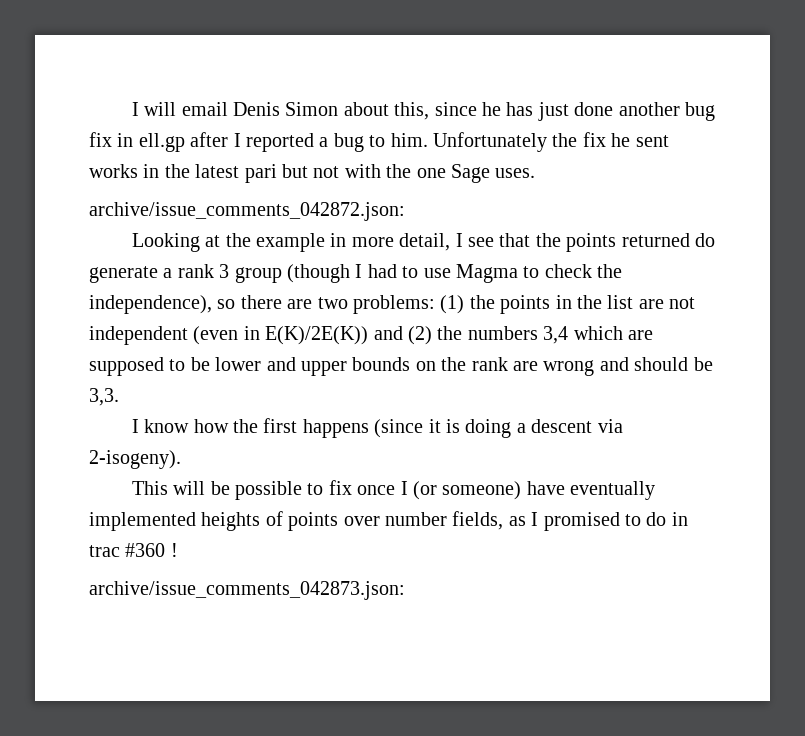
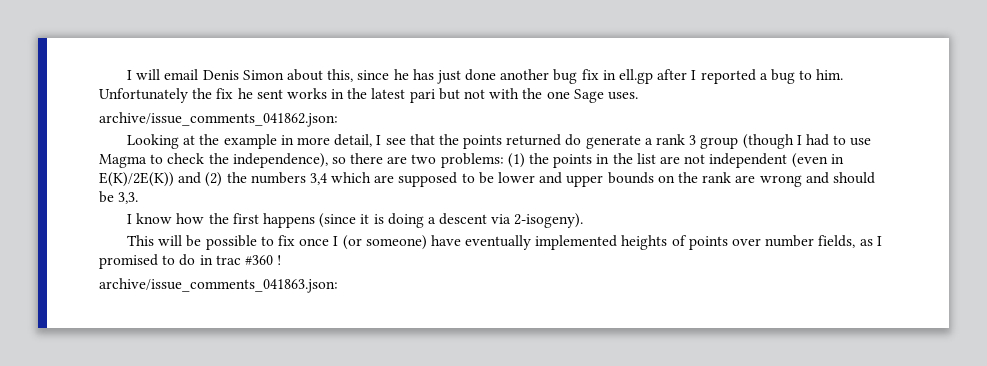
[89,202,405,221] archive/issue_comments_042872.json: -> [99,112,338,127] archive/issue_comments_041862.json:
[89,581,405,600] archive/issue_comments_042873.json: -> [99,278,338,293] archive/issue_comments_041863.json:

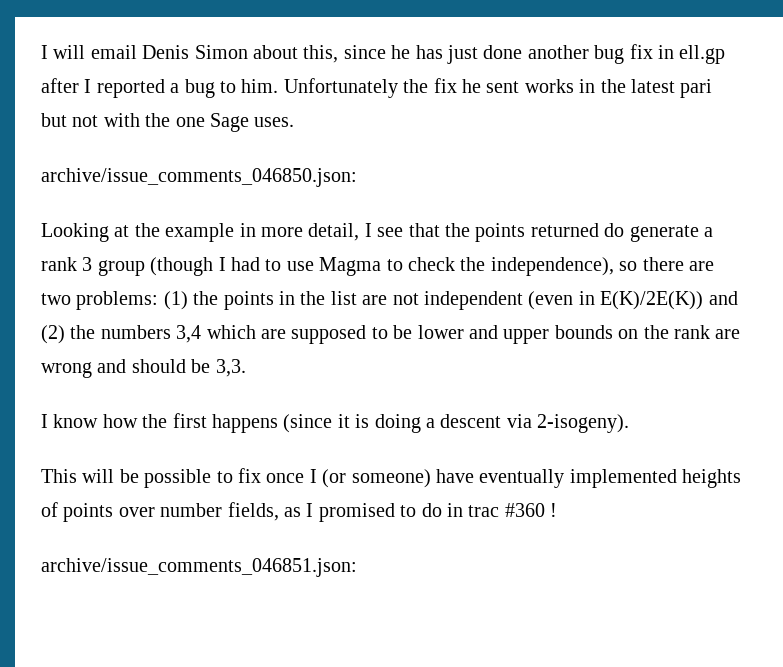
[99,112,338,127] archive/issue_comments_041862.json: -> [41,168,357,187] archive/issue_comments_046850.json:
[99,278,338,293] archive/issue_comments_041863.json: -> [41,558,357,577] archive/issue_comments_046851.json:

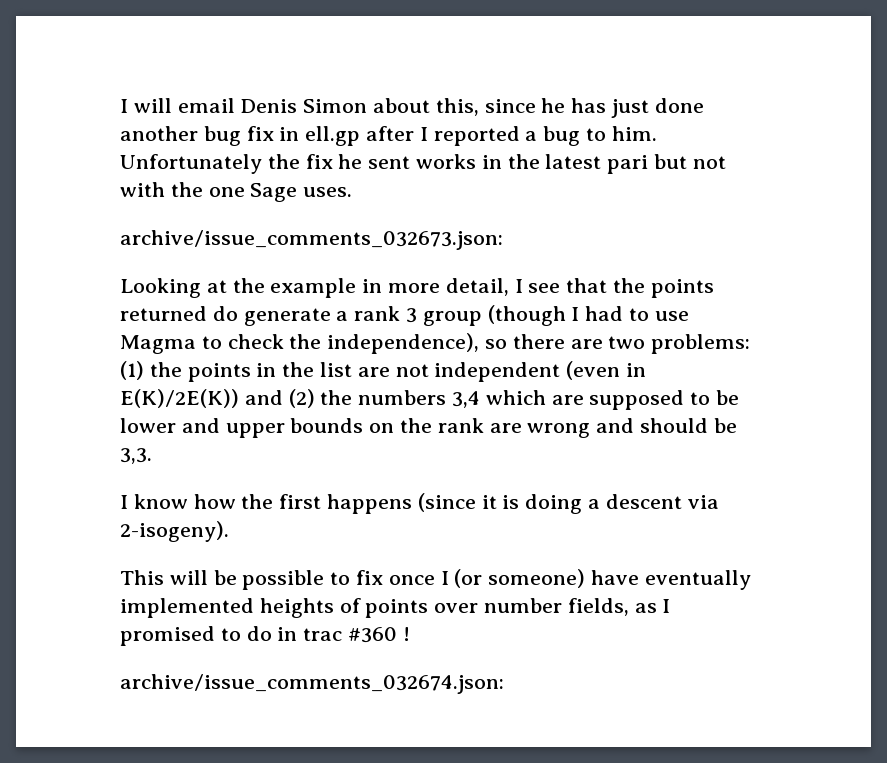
[41,168,357,187] archive/issue_comments_046850.json: -> [120,230,503,250] archive/issue_comments_032673.json:
[41,558,357,577] archive/issue_comments_046851.json: -> [120,674,504,694] archive/issue_comments_032674.json:

